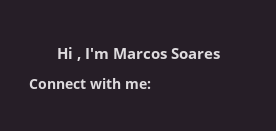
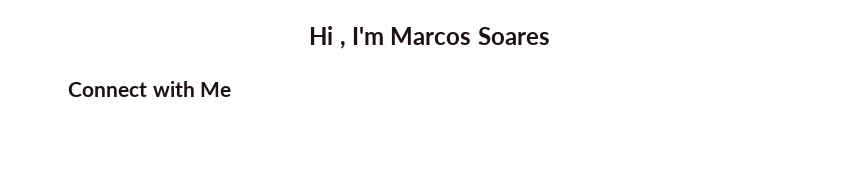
[125,81,151,89] me: -> [200,82,232,97] Me

